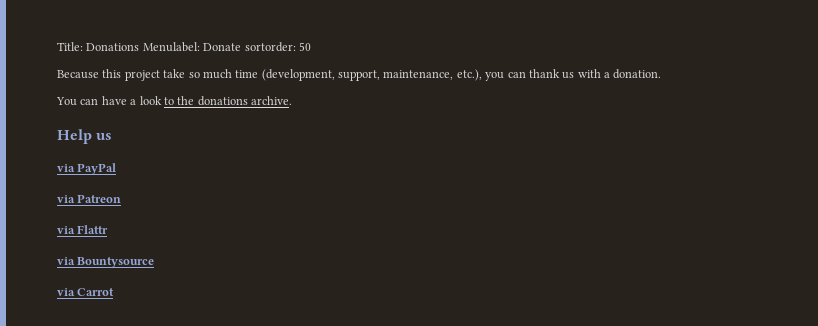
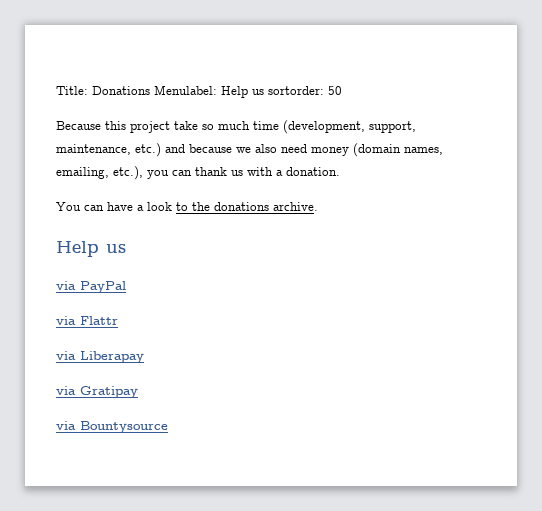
[203,43,242,51] Donate -> [221,86,264,98] Help us
(454, 75) none -> [135,143,443,157] [56,167,109,179] etc.) and because we also need money (domain names, emailing,
[57,194,122,203] // via Patreon -> (126, 287) none
[77,257,155,268] [57,288,115,296] Bountysource // via Carrot -> [80,351,144,363] [56,386,138,398] [56,421,168,433] Liberapay // via Gratipay // via Bountysource

